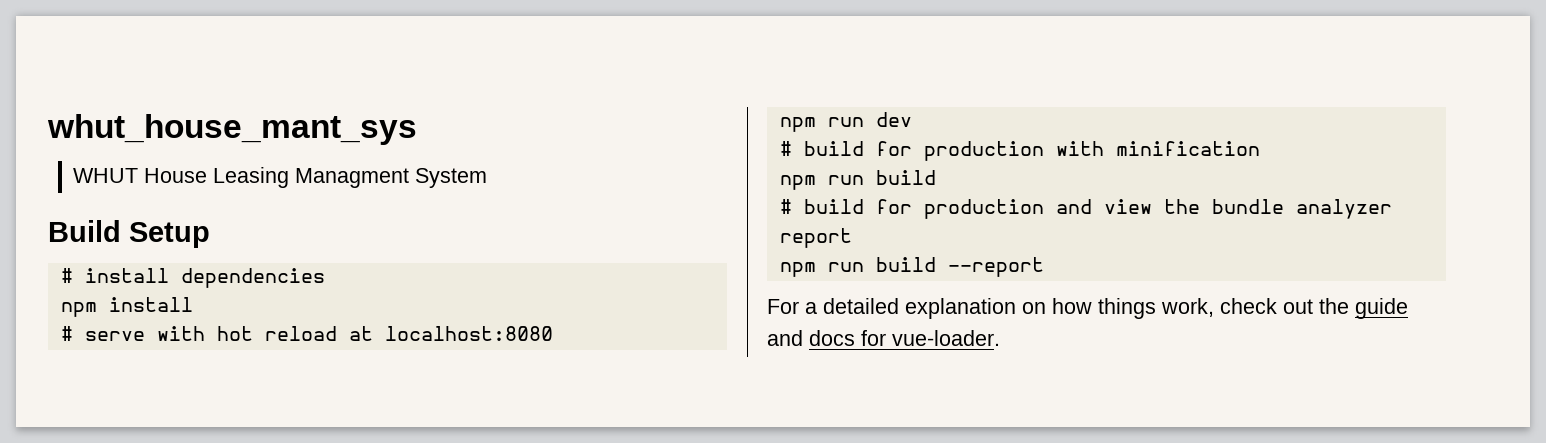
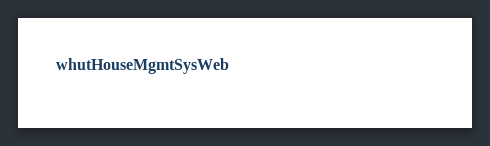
[47,114,417,145] [73,167,488,188] [48,220,210,248] [60,268,325,288] [60,297,193,317] [60,326,553,341] [779,112,912,132] [779,141,1260,161] [779,170,936,190] [779,199,1392,219] [779,228,852,248] [779,257,1044,277] [767,298,1408,319] [767,330,1000,346] whut_house_mant_sys // WHUT House Leasing Managment System // Build Setup // # install dependencies // npm install // # serve with hot reload at localhost:8080 // npm run dev // # build for production with minification // npm run build // # build for production and view the bundle analyzer report // npm run build --report // For a detailed explanation on how things work, check out the guide and docs for vue-loader. -> [56,58,229,74] whutHouseMgmtSysWeb

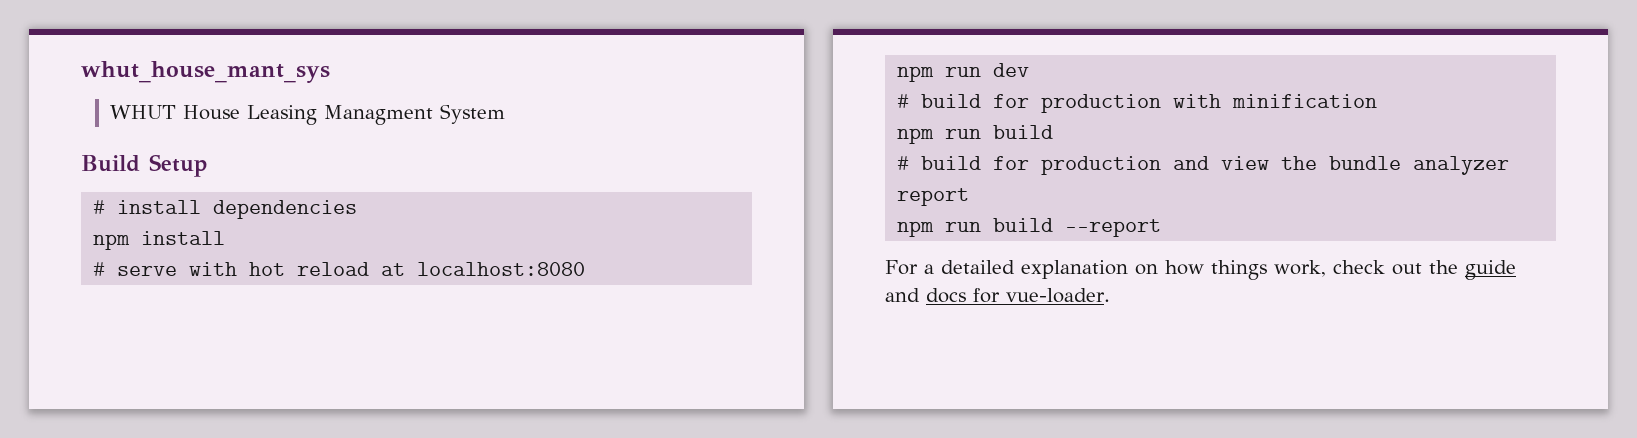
[56,58,229,74] whutHouseMgmtSysWeb -> [81,61,330,83] [109,104,505,125] [81,154,207,177] [93,200,358,219] [93,231,226,250] [93,262,586,276] [897,63,1030,82] [897,94,1378,113] [897,125,1054,144] [897,156,1510,175] [897,188,970,206] [897,218,1162,237] [885,260,1516,280] [885,288,1110,303] whut_house_mant_sys // WHUT House Leasing Managment System // Build Setup // # install dependencies // npm install // # serve with hot reload at localhost:8080 // npm run dev // # build for production with minification // npm run build // # build for production and view the bundle analyzer report // npm run build --report // For a detailed explanation on how things work, check out the guide and docs for vue-loader.

